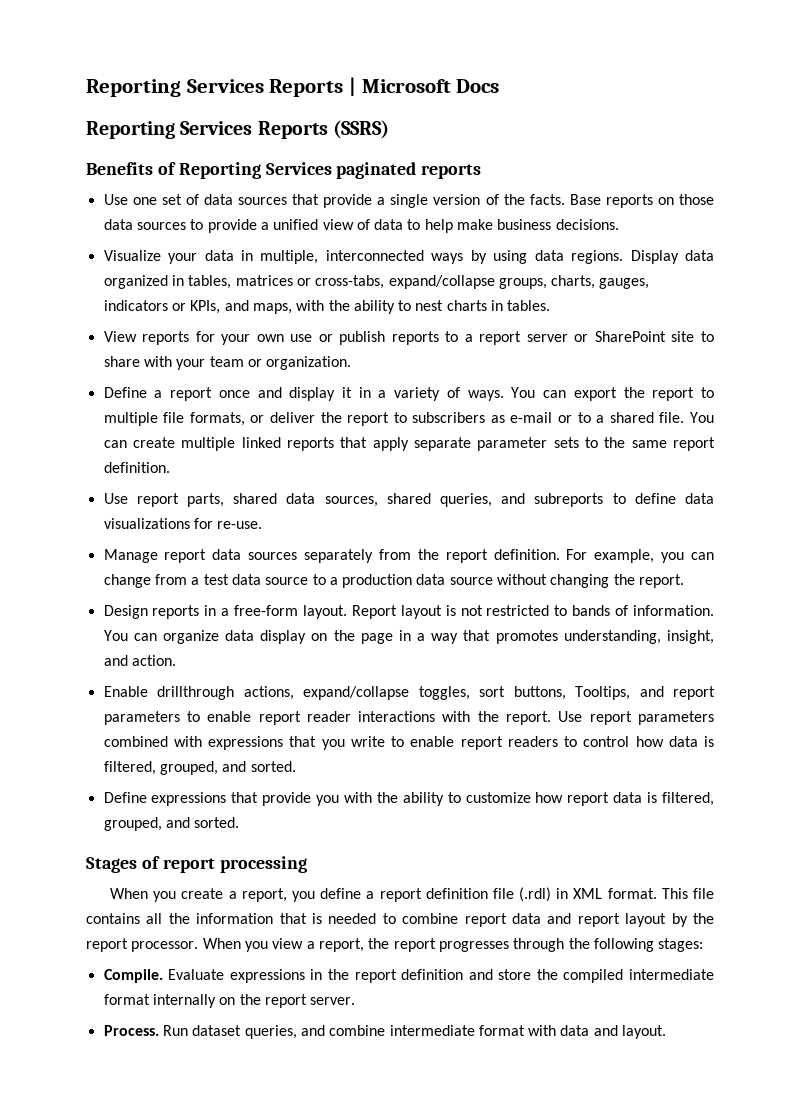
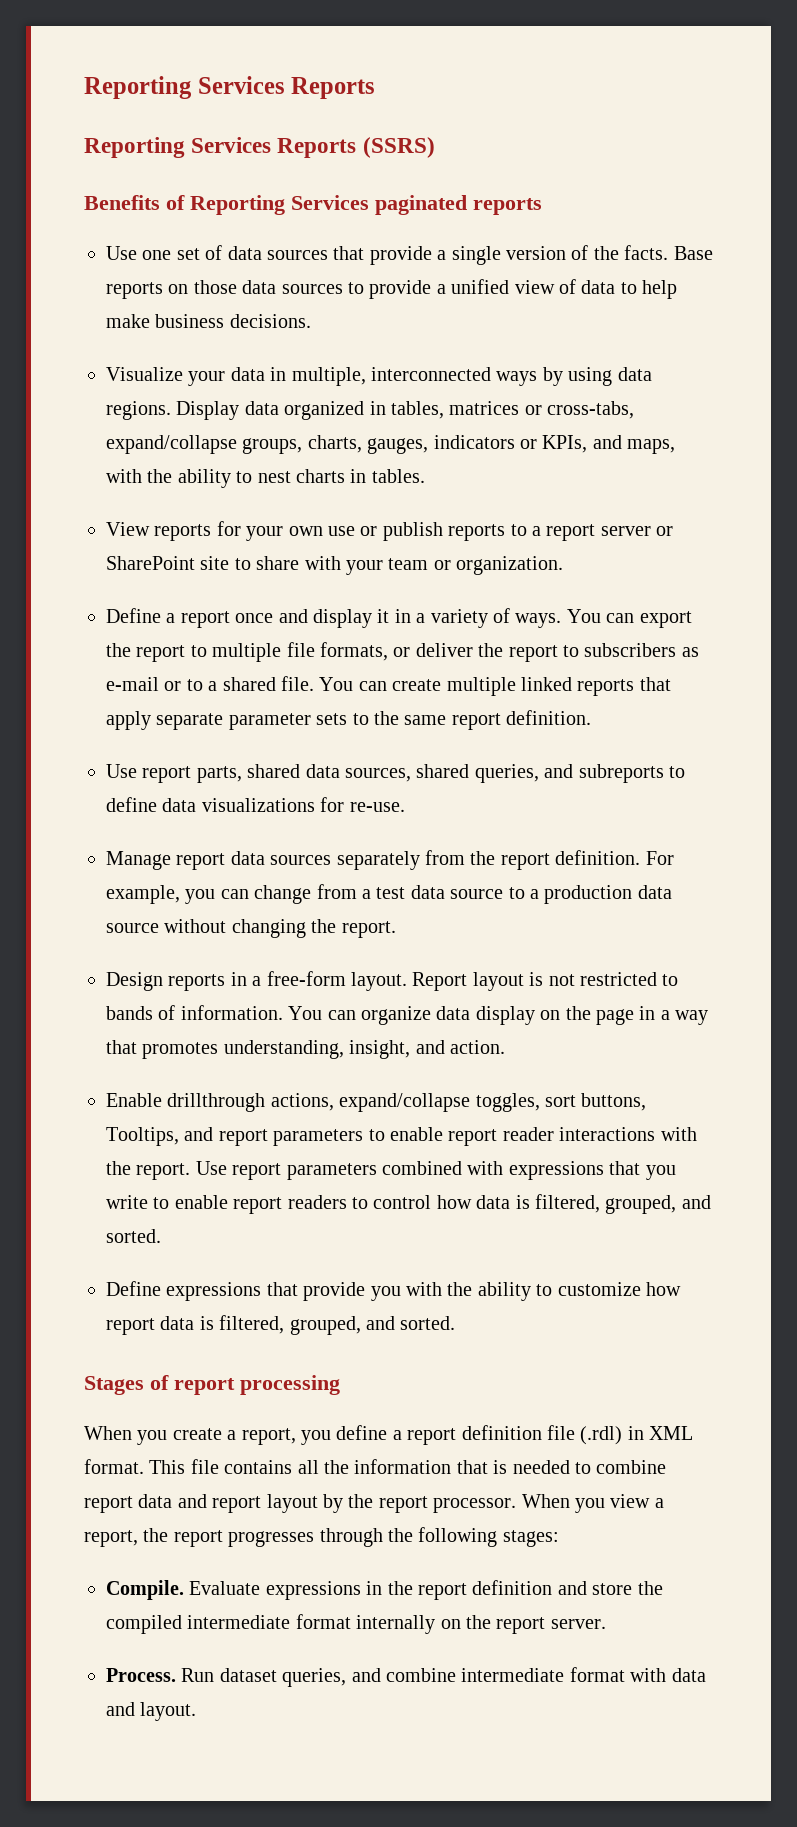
[86,77,500,97] Reporting Services Reports | Microsoft Docs -> [84,76,376,99] Reporting Services Reports

